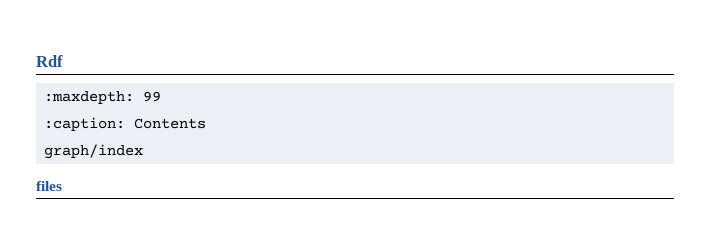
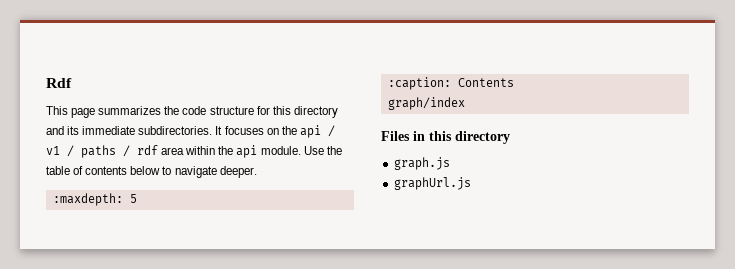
(63, 61) none -> [46,106,338,118] [46,125,335,138] [46,145,342,158] [46,166,257,178] // This page summarizes the code structure for this directory and its immediate subdirectories. It focuses on the api / v1 / paths / rdf area within the api module. Use the table of contents below to navigate deeper.
[142,91,161,102] 99 -> [129,194,137,203] 5
[36,181,62,191] files -> [381,131,510,144] [393,157,450,170] [393,177,471,190] Files in this directory // graph.js // graphUrl.js

